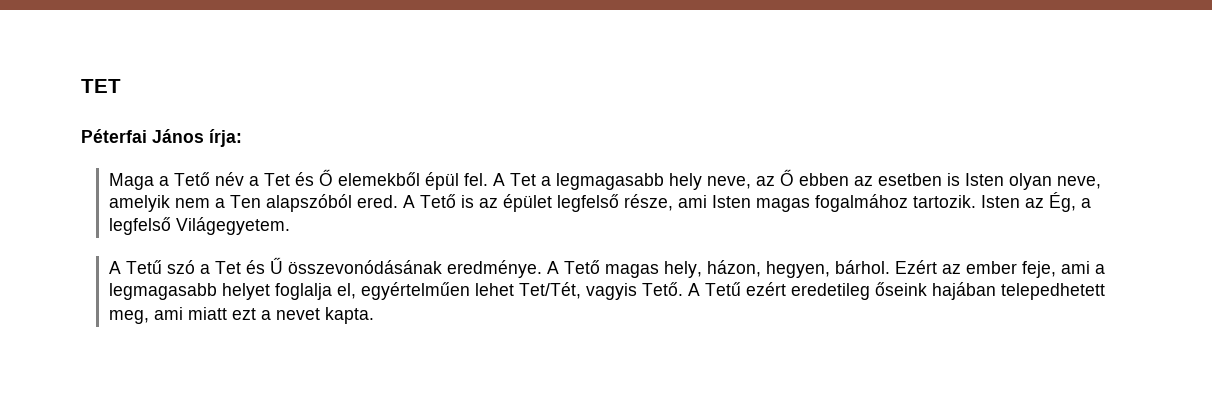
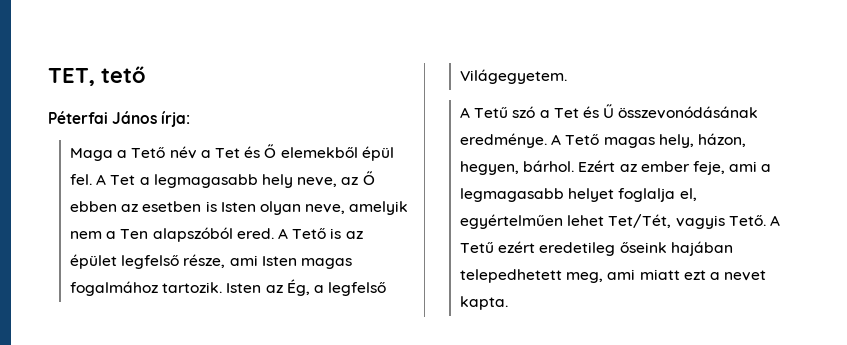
[81,79,121,93] TET -> [48,66,146,86] TET, tető

